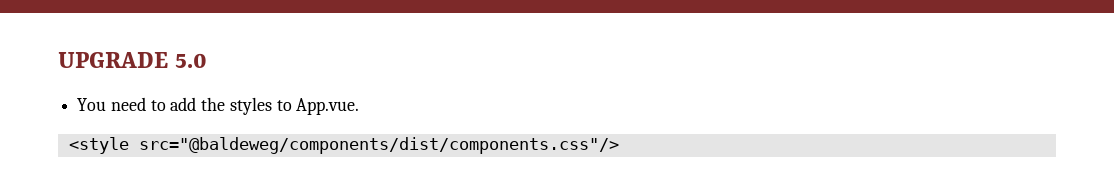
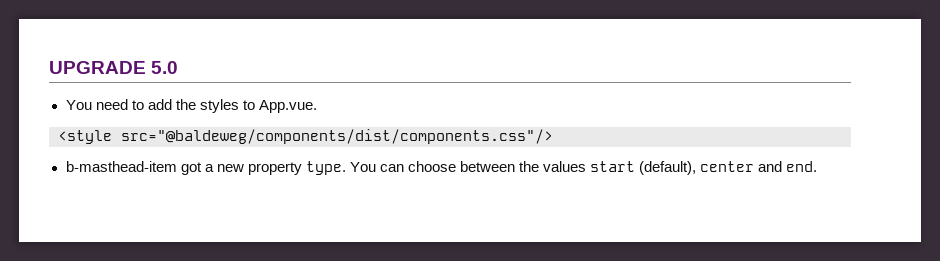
(619, 145) none -> [65,161,818,175] // b-masthead-item got a new property type. You can choose between the values start (default), center and end.

